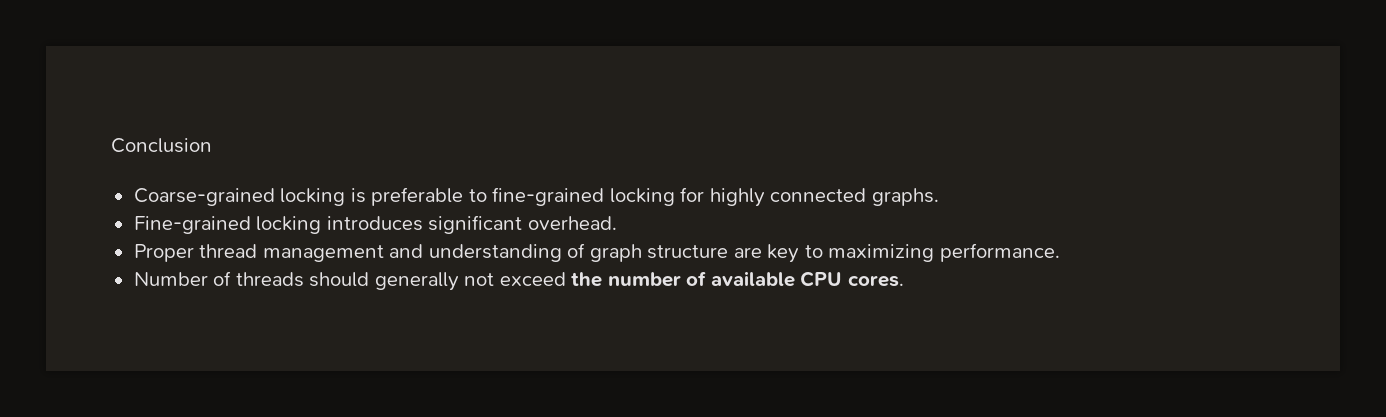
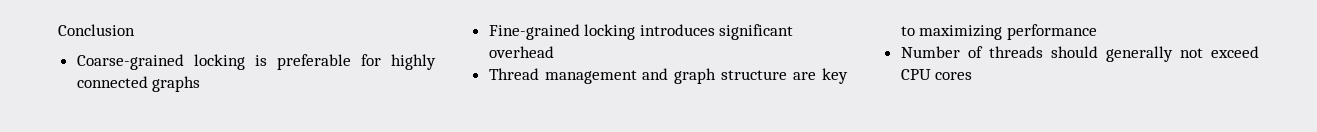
[468,187,675,206] to fine-grained locking -> (351, 62) none
[871,188,939,206] graphs. -> [152,76,201,92] graphs
[527,216,617,230] [133,243,586,262] overhead. // Proper thread management and understanding of -> [488,46,554,58] [488,68,669,84] overhead // Thread management and
[939,243,1060,262] performance. -> [1006,24,1097,40] performance
[571,271,904,287] the number of available CPU cores. -> [900,69,973,80] CPU cores

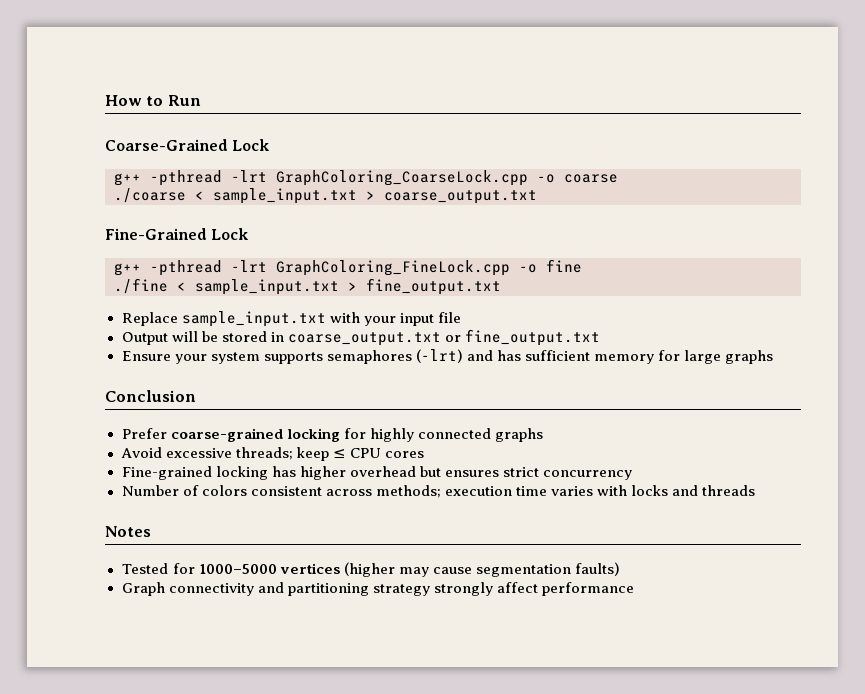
[58,24,135,36] [76,54,436,70] [76,76,201,92] Conclusion // Coarse-grained locking is preferable for highly connected graphs -> [105,95,201,106] [105,139,270,151] [114,170,618,186] [114,188,537,204] [105,228,249,240] [114,259,582,276] [114,278,501,295] [121,311,461,327] [121,329,600,346] [121,349,774,364] [105,390,196,402] [121,428,543,442] [120,447,424,461] How to Run // Coarse-Grained Lock // g++ -pthread -lrt GraphColoring_CoarseLock.cpp -o coarse // ./coarse < sample_input.txt > coarse_output.txt // Fine-Grained Lock // g++ -pthread -lrt GraphColoring_FineLock.cpp -o fine // ./fine < sample_input.txt > fine_output.txt // Replace sample_input.txt with your input file // Output will be stored in coarse_output.txt or fine_output.txt // Ensure your system supports semaphores (-lrt) and has sufficient memory for large graphs // Conclusion // Prefer coarse-grained locking for highly connected graphs // Avoid excessive threads; keep ≤ CPU cores
[639,24,794,40] introduces significant -> [271,466,346,480] has higher
[488,68,848,84] [900,24,1097,40] [900,46,1259,62] [900,69,973,80] // Thread management and graph structure are key to maximizing performance // Number of threads should generally not exceed CPU cores -> [419,466,632,480] [121,485,756,498] [105,526,151,537] [121,562,620,577] [121,582,634,596] but ensures strict concurrency // Number of colors consistent across methods; execution time varies with locks and threads // Notes // Tested for 1000–5000 vertices (higher may cause segmentation faults) // Graph connectivity and partitioning strategy strongly affect performance

